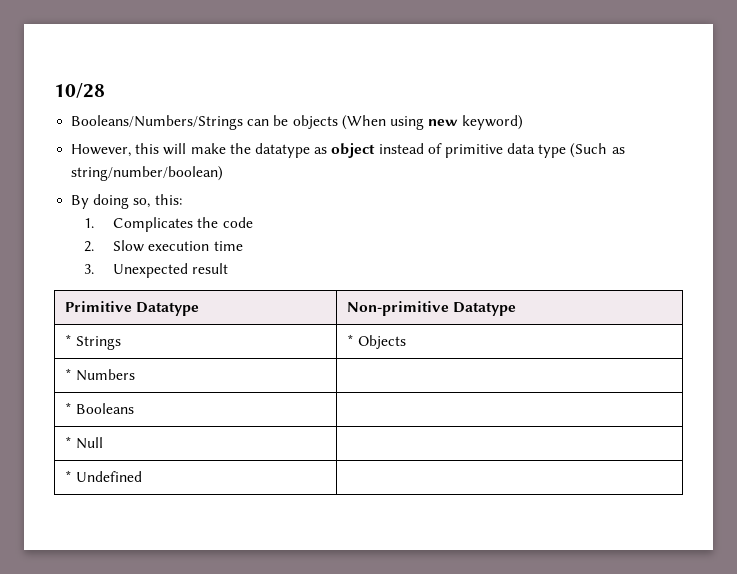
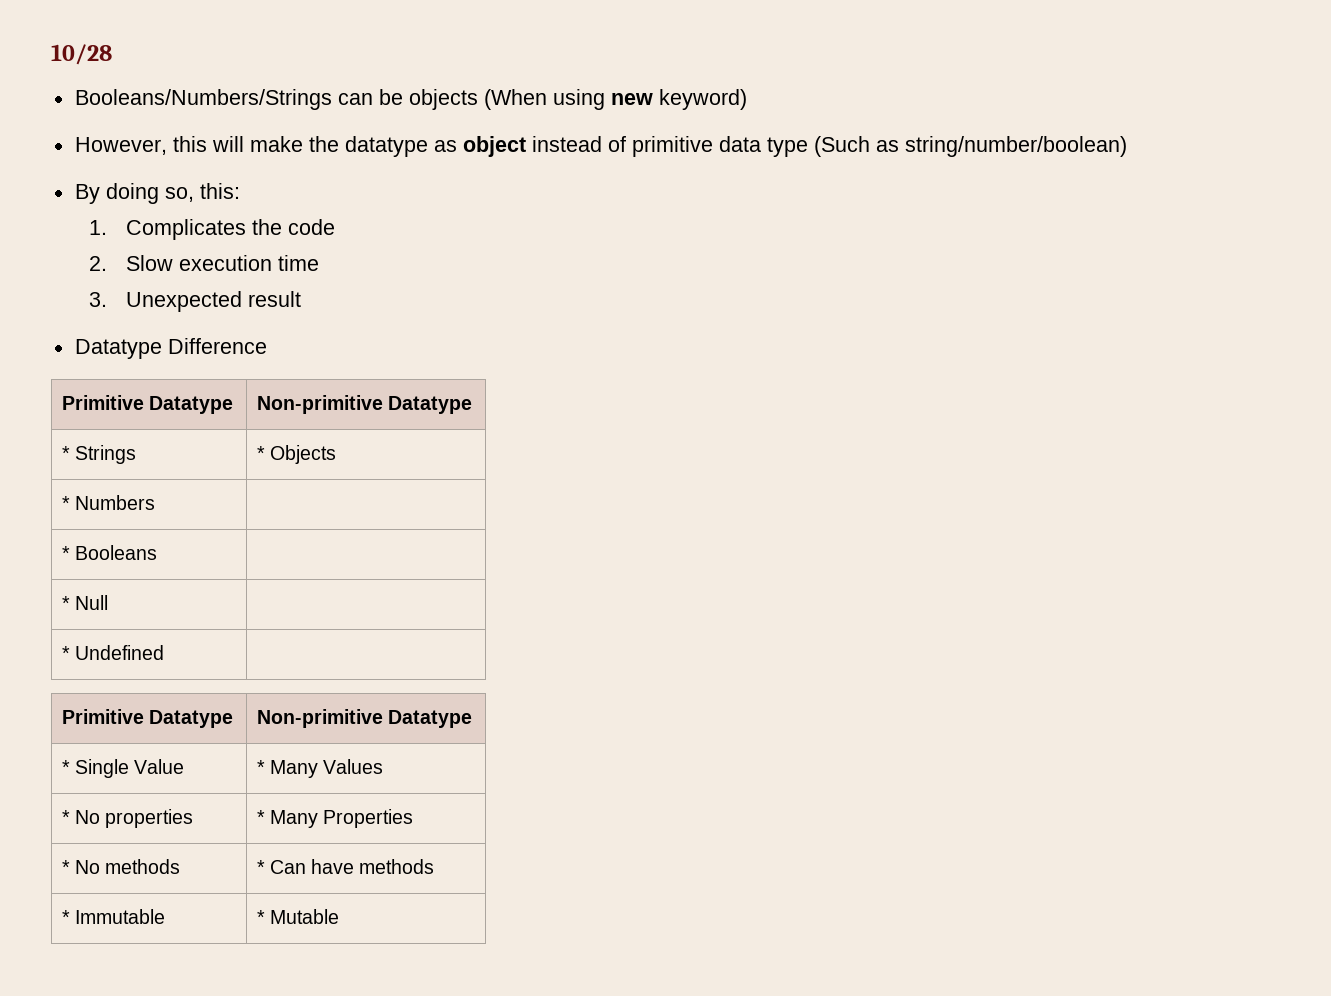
(229, 268) none -> [74,338,267,359] // Datatype Difference
(143, 476) none -> [61,709,233,728] [256,709,472,728] [61,759,185,778] [256,759,384,778] [61,809,194,828] [256,809,414,828] [61,859,181,874] [256,859,435,874] [61,909,165,924] [256,909,339,924] // Primitive Datatype | Non-primitive Datatype // * Single Value | * Many Values // * No properties | * Many Properties // * No methods | * Can have methods // * Immutable | * Mutable

